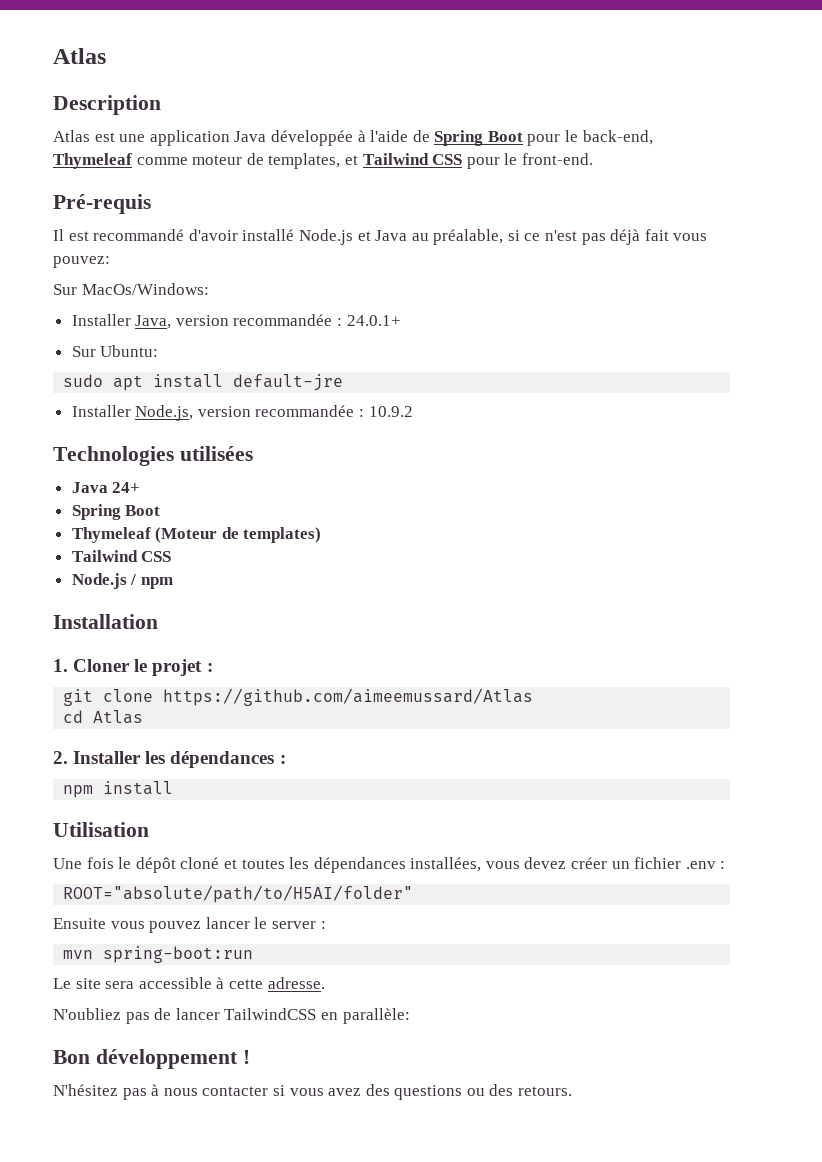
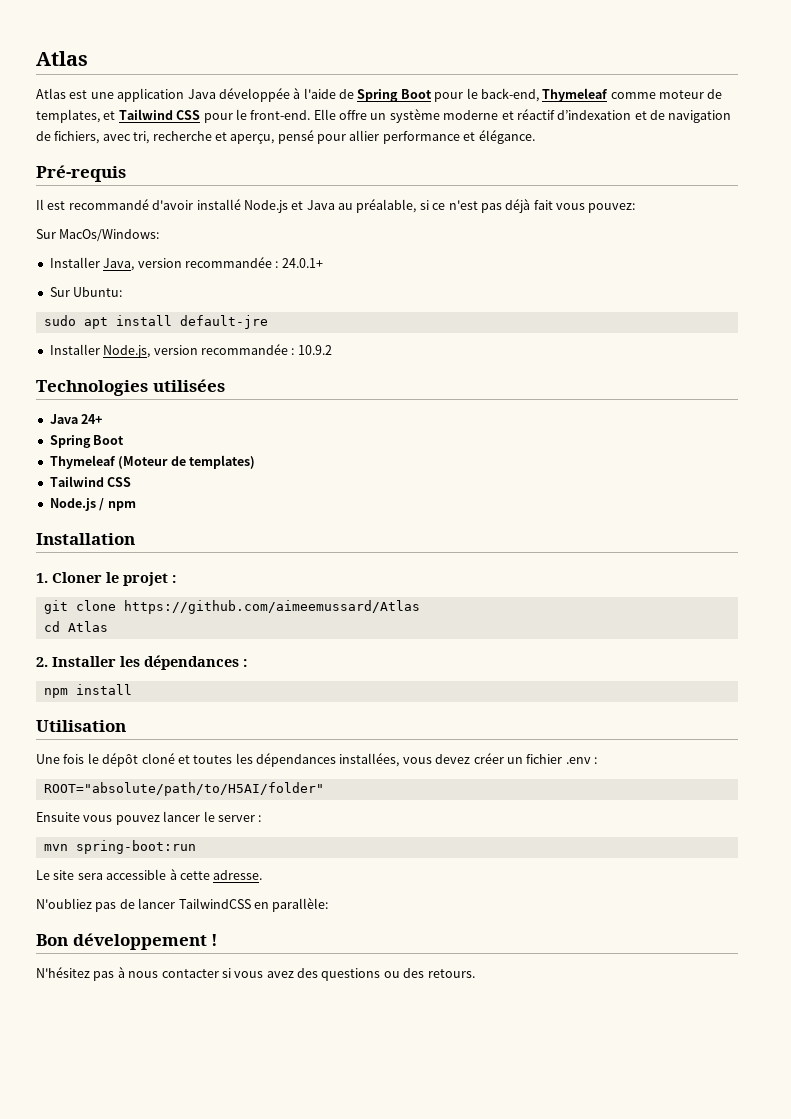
[53,48,106,64] [53,95,161,115] Atlas // Description -> [36,51,88,66] Atlas
(593, 159) none -> [313,109,732,123] [36,130,535,144] Elle offre un système moderne et réactif d’indexation et de navigation de fichiers, avec tri, recherche et aperçu, pensé pour allier performance et élégance.

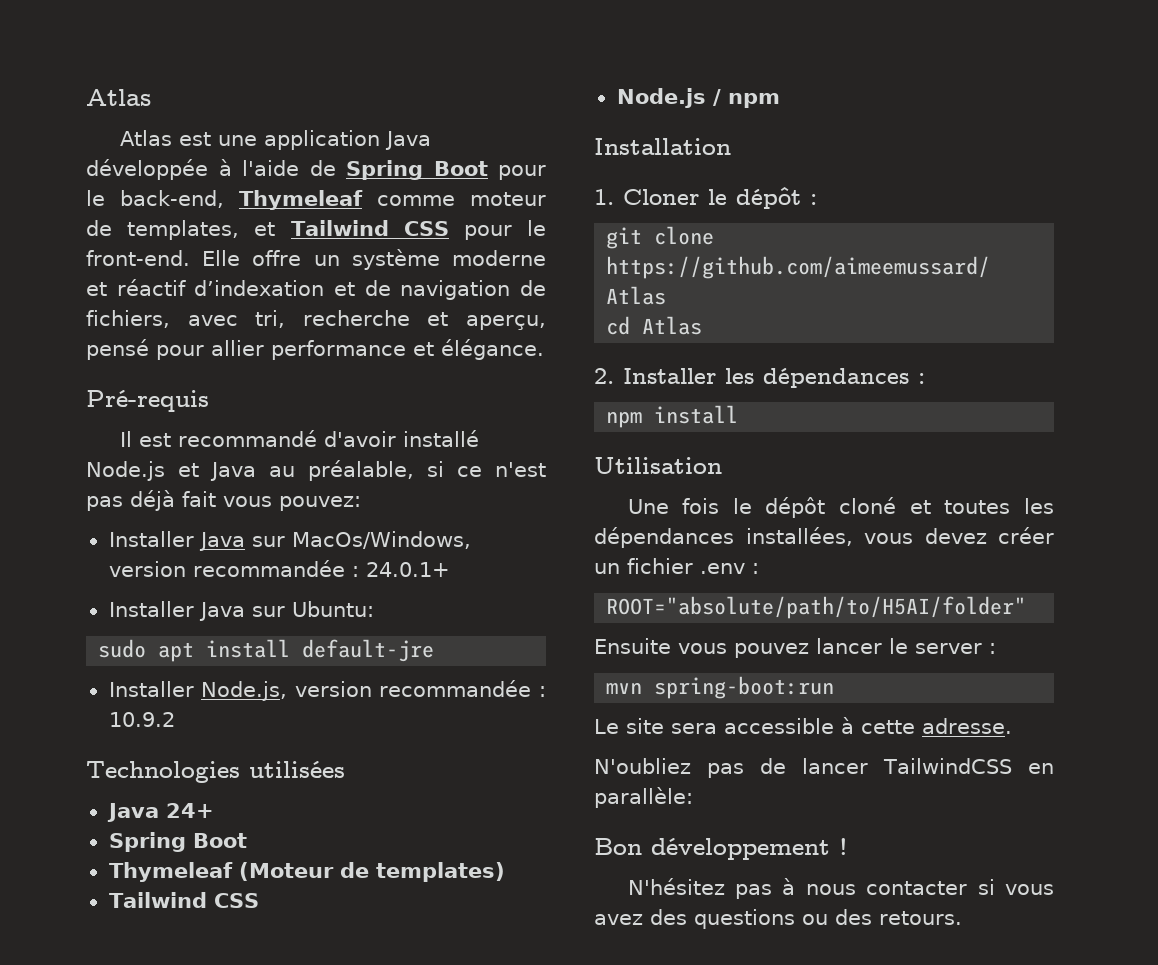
[36,229,160,242] [49,257,135,271] // Sur MacOs/Windows: // Installer Java, -> [108,531,471,551] // Installer Java sur MacOs/Windows,
[49,287,70,297] Sur -> [108,601,285,621] Installer Java sur
[123,572,168,586] projet -> [736,187,801,209] dépôt

